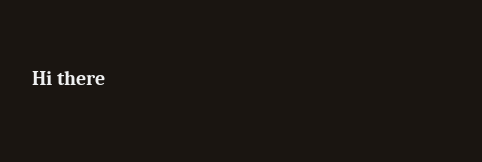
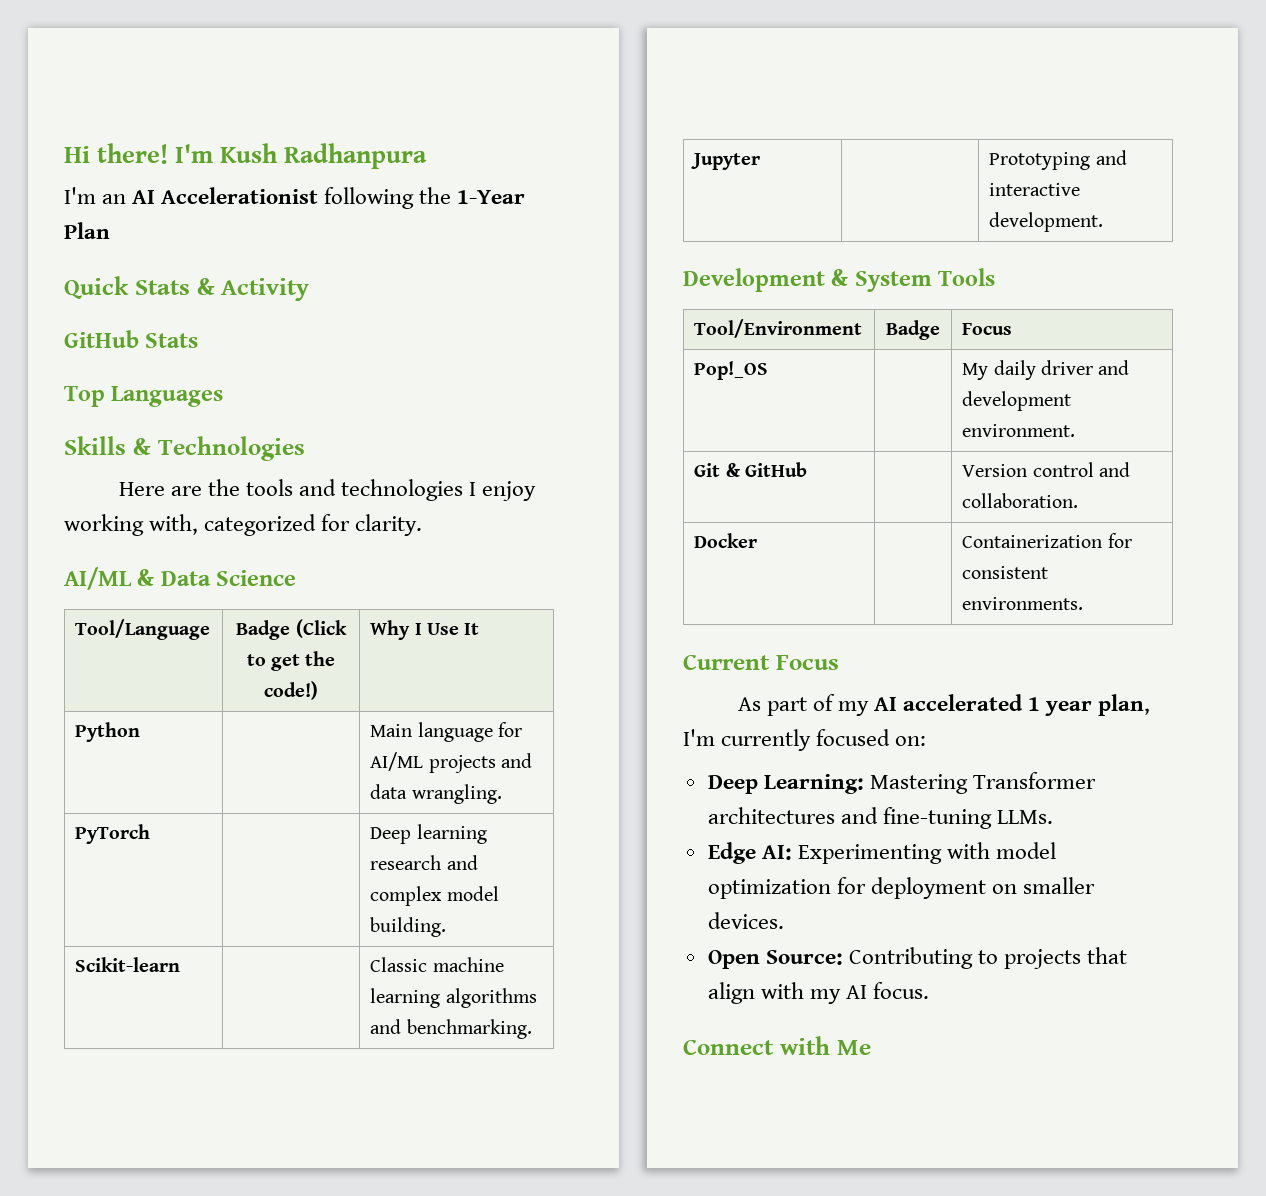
[57,70,106,85] there -> [97,143,428,169] [64,187,526,209] [64,222,110,239] [64,276,310,301] [64,330,199,348] [64,386,224,407] [64,436,305,461] [118,479,537,501] [64,514,423,536] [64,567,297,590] [75,619,211,640] [236,619,347,640] [246,651,336,671] [264,681,318,700] [370,620,480,640] [75,722,141,742] [370,722,523,742] [370,752,533,773] [370,784,502,804] [75,824,151,844] [370,824,487,844] [370,855,478,870] [370,886,499,906] [370,917,447,937] [75,957,181,972] [370,957,504,972] [370,988,537,1008] [370,1019,532,1039] [691,153,761,170] [989,150,1127,170] [989,183,1081,196] [989,212,1104,232] [683,268,996,292] [694,319,863,338] [886,320,940,340] [962,323,1013,335] [694,361,769,380] [962,360,1130,380] [962,391,1072,411] [962,424,1076,437] [694,462,808,477] [962,462,1131,477] [962,493,1079,508] [694,533,758,548] [962,533,1132,548] [962,566,1049,579] [962,597,1084,610] [683,654,839,670] [737,694,1151,716] [683,729,927,751] [707,772,1096,794] [707,807,1053,829] [707,842,1057,864] [707,877,1096,899] [707,912,784,929] [707,947,1128,969] [707,982,930,1004] [683,1036,871,1055] there! I'm Kush Radhanpura // I'm an AI Accelerationist following the 1-Year Plan // Quick Stats & Activity // GitHub Stats // Top Languages // Skills & Technologies // Here are the tools and technologies I enjoy working with, categorized for clarity. // AI/ML & Data Science // Tool/Language | Badge (Click to get the code!) | Why I Use It // Python | | Main language for AI/ML projects and data wrangling. // PyTorch | | Deep learning research and complex model building. // Scikit-learn | | Classic machine learning algorithms and benchmarking. // Jupyter | | Prototyping and interactive development. // Development & System Tools // Tool/Environment | Badge | Focus // Pop!_OS | | My daily driver and development environment. // Git & GitHub | | Version control and collaboration. // Docker | | Containerization for consistent environments. // Current Focus // As part of my AI accelerated 1 year plan, I'm currently focused on: // Deep Learning: Mastering Transformer architectures and fine-tuning LLMs. // Edge AI: Experimenting with model optimization for deployment on smaller devices. // Open Source: Contributing to projects that align with my AI focus. // Connect with Me

